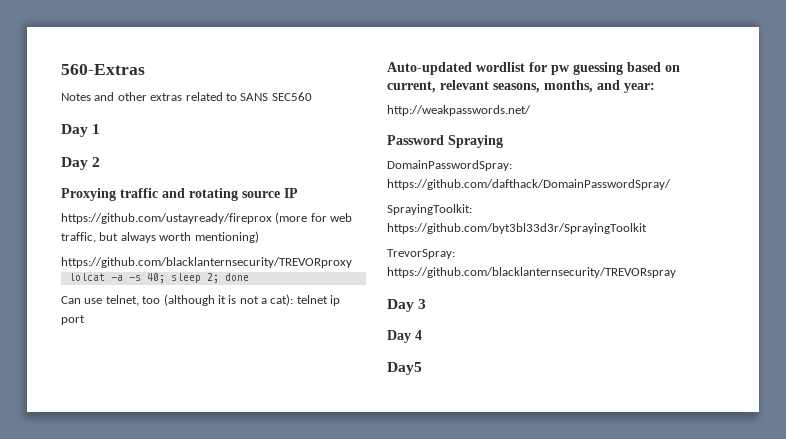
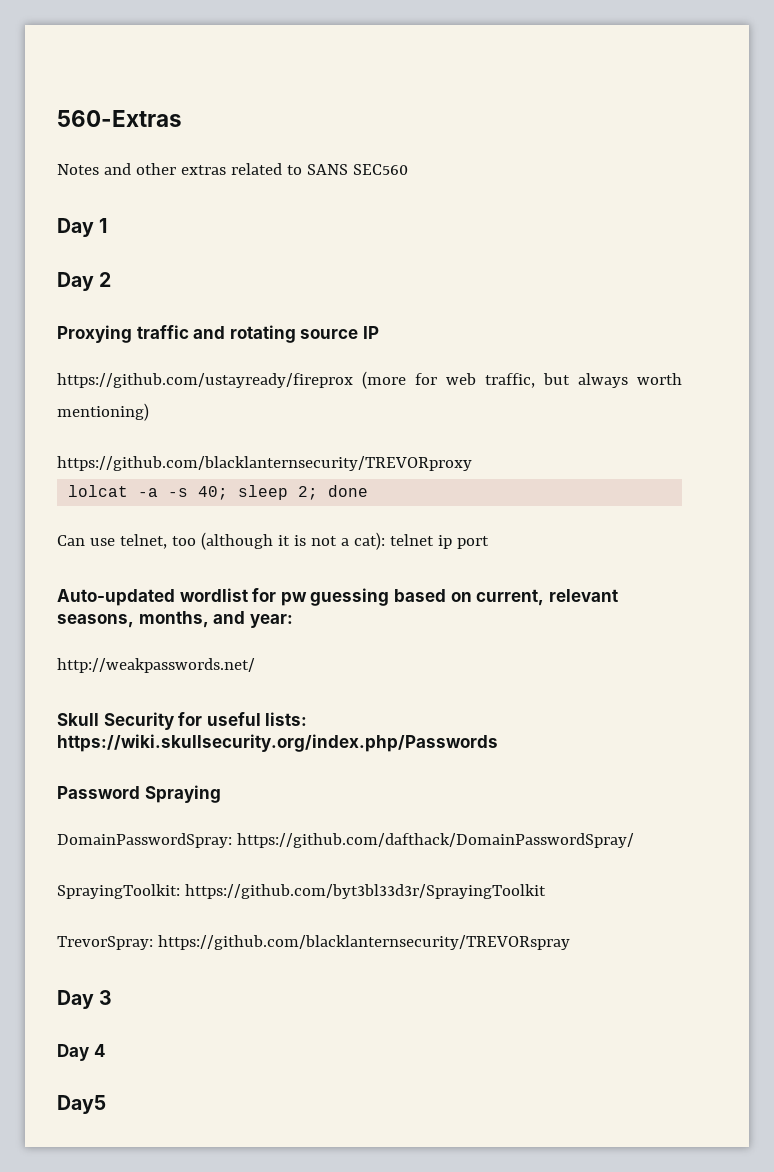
(531, 110) none -> [57,712,308,730] [57,734,498,752] // Skull Security for useful lists: https://wiki.skullsecurity.org/index.php/Passwords

